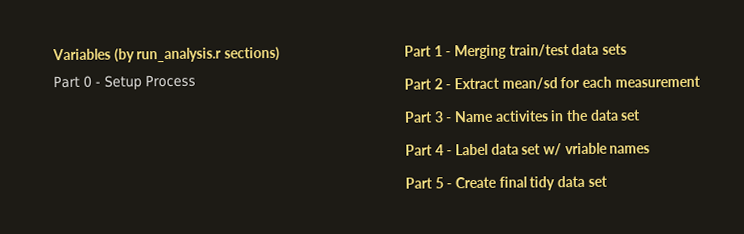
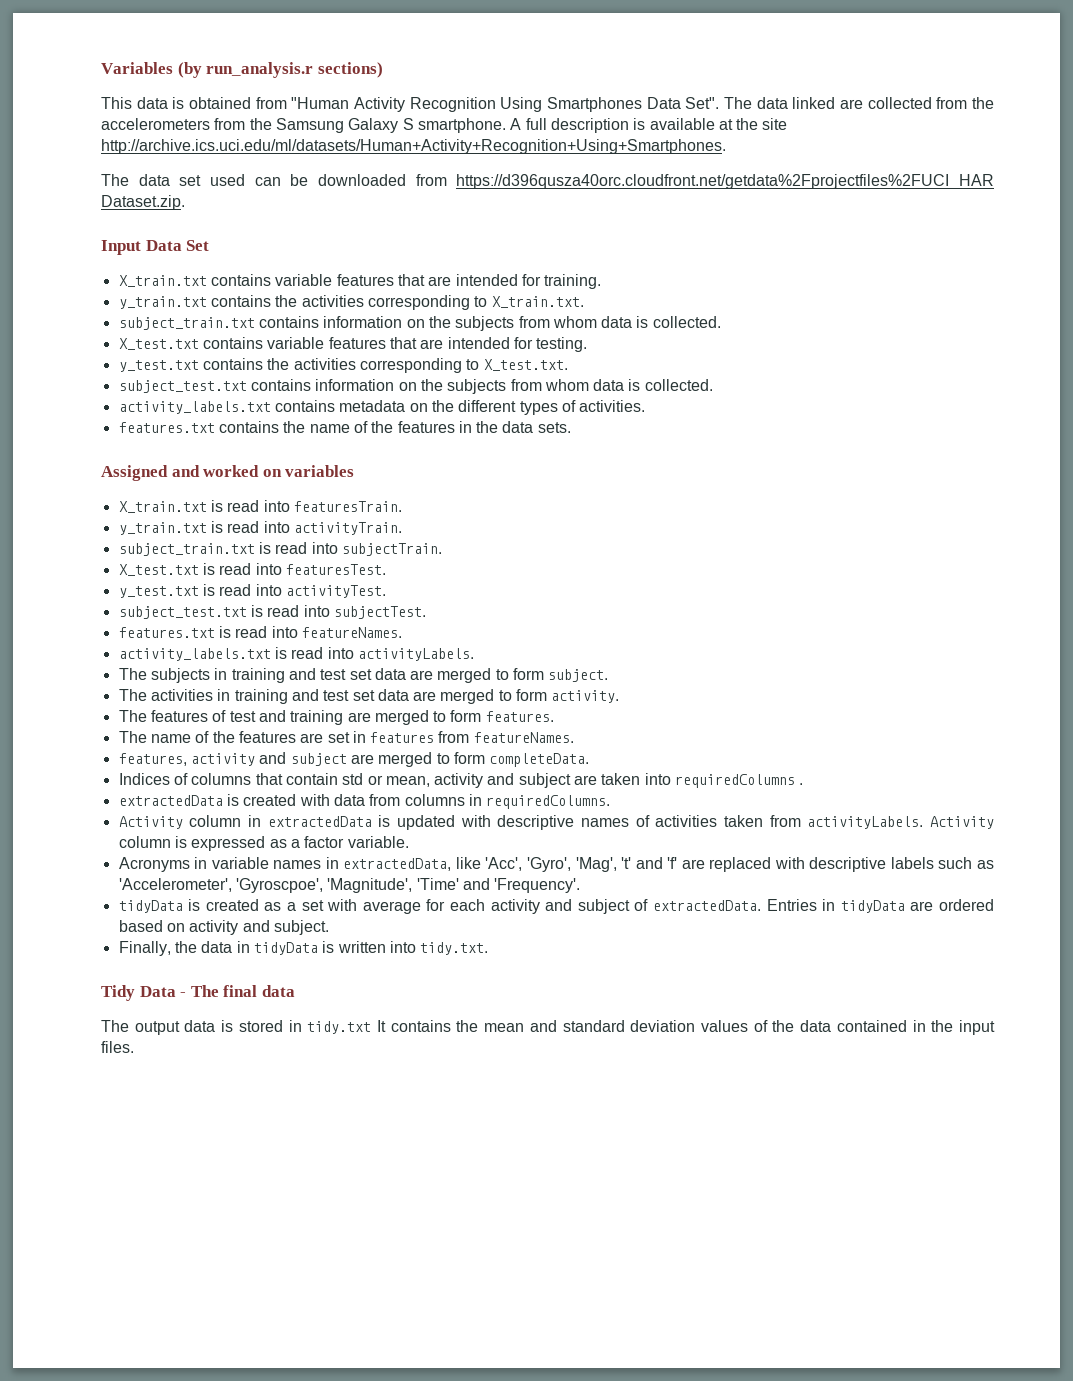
[53,74,196,90] [404,43,627,60] [404,75,701,90] [404,109,642,123] [405,142,651,156] [405,175,608,191] Part 0 - Setup Process // Part 1 - Merging train/test data sets // Part 2 - Extract mean/sd for each measurement // Part 3 - Name activites in the data set // Part 4 - Label data set w/ vriable names // Part 5 - Create final tidy data set -> [101,97,994,112] [101,118,788,133] [101,139,726,154] [101,174,994,189] [101,195,185,210] [101,240,210,255] [118,274,602,289] [118,295,584,310] [118,316,721,331] [118,337,588,352] [118,358,568,373] [118,379,713,394] [118,400,646,415] [118,421,571,433] [101,465,355,481] [118,500,402,513] [118,521,402,535] [118,542,442,556] [118,563,386,576] [118,584,386,598] [118,605,426,619] [118,626,402,638] [118,647,474,661] [118,668,609,683] [118,689,620,704] [118,710,554,725] [118,731,574,743] [118,752,590,767] [118,773,804,788] [118,794,611,809] [118,815,994,830] [118,836,409,851] [118,857,994,872] [118,878,581,893] [118,899,995,914] [118,920,329,935] [118,941,489,956] [101,985,295,1001] [101,1020,995,1035] [101,1041,134,1053] This data is obtained from "Human Activity Recognition Using Smartphones Data Set". The data linked are collected from the accelerometers from the Samsung Galaxy S smartphone. A full description is available at the site http://archive.ics.uci.edu/ml/datasets/Human+Activity+Recognition+Using+Smartphones. // The data set used can be downloaded from https://d396qusza40orc.cloudfront.net/getdata%2Fprojectfiles%2FUCI HAR Dataset.zip. // Input Data Set // X_train.txt contains variable features that are intended for training. // y_train.txt contains the activities corresponding to X_train.txt. // subject_train.txt contains information on the subjects from whom data is collected. // X_test.txt contains variable features that are intended for testing. // y_test.txt contains the activities corresponding to X_test.txt. // subject_test.txt contains information on the subjects from whom data is collected. // activity_labels.txt contains metadata on the different types of activities. // features.txt contains the name of the features in the data sets. // Assigned and worked on variables // X_train.txt is read into featuresTrain. // y_train.txt is read into activityTrain. // subject_train.txt is read into subjectTrain. // X_test.txt is read into featuresTest. // y_test.txt is read into activityTest. // subject_test.txt is read into subjectTest. // features.txt is read into featureNames. // activity_labels.txt is read into activityLabels. // The subjects in training and test set data are merged to form subject. // The activities in training and test set data are merged to form activity. // The features of test and training are merged to form features. // The name of the features are set in features from featureNames. // features, activity and subject are merged to form completeData. // Indices of columns that contain std or mean, activity and subject are taken into requiredColumns . // extractedData is created with data from columns in requiredColumns. // Activity column in extractedData is updated with descriptive names of activities taken from activityLabels. Activity column is expressed as a factor variable. // Acronyms in variable names in extractedData, like 'Acc', 'Gyro', 'Mag', 't' and 'f' are replaced with descriptive labels such as 'Accelerometer', 'Gyroscpoe', 'Magnitude', 'Time' and 'Frequency'. // tidyData is created as a set with average for each activity and subject of extractedData. Entries in tidyData are ordered based on activity and subject. // Finally, the data in tidyData is written into tidy.txt. // Tidy Data - The final data // The output data is stored in tidy.txt It contains the mean and standard deviation values of the data contained in the input files.

